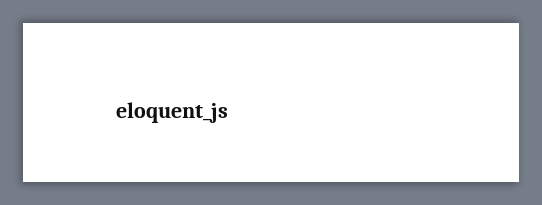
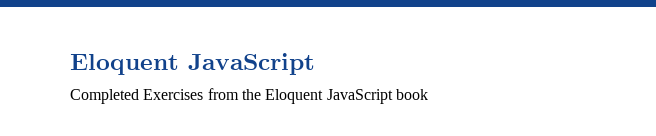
[116,102,228,123] eloquent_js -> [70,53,315,75] [70,88,428,104] Eloquent JavaScript // Completed Exercises from the Eloquent JavaScript book

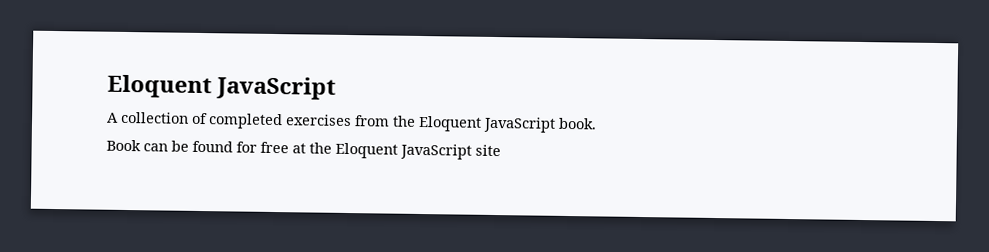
[70,88,428,104] Completed Exercises from the Eloquent JavaScript book -> [107,111,597,133] [106,139,501,160] A collection of completed exercises from the Eloquent JavaScript book. // Book can be found for free at the Eloquent JavaScript site

